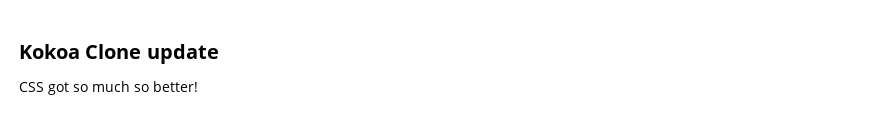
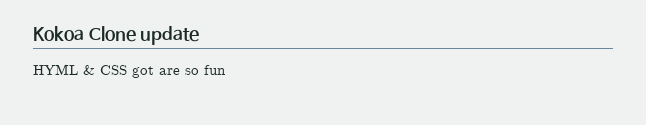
[19,81,198,95] CSS got so much so better! -> [33,64,226,78] HYML & CSS got are so fun

